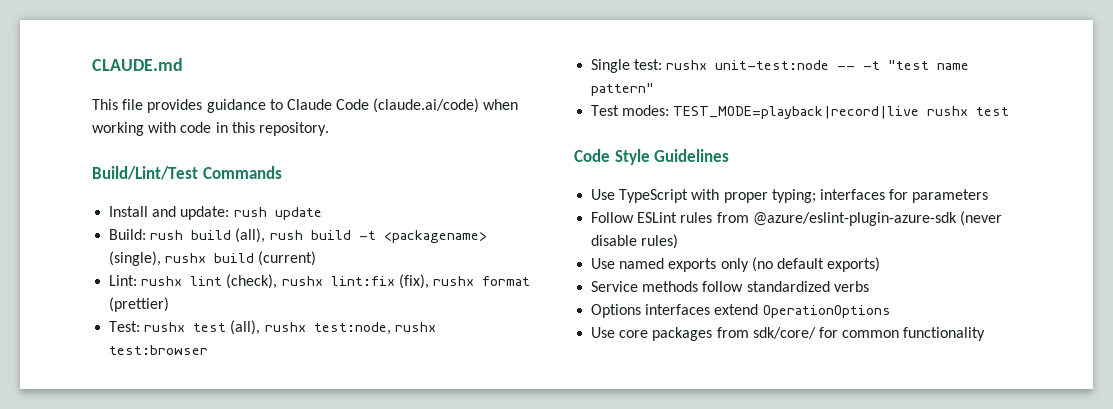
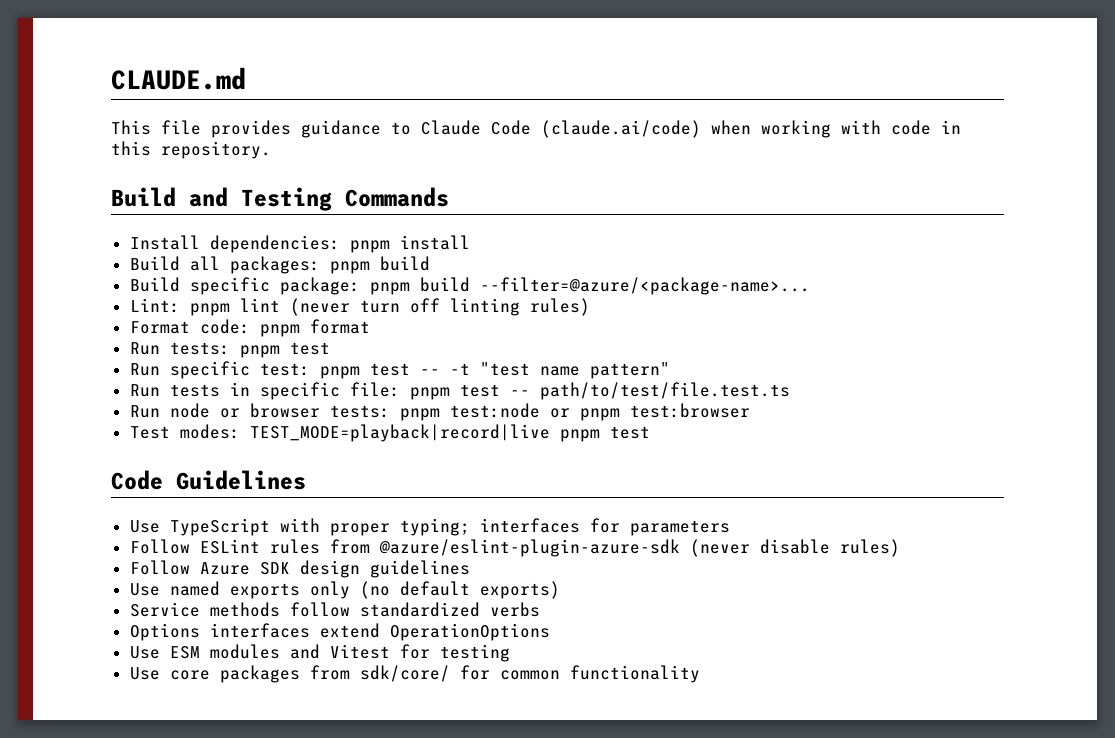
[92,166,198,180] Build/Lint/Test -> [111,187,332,211] Build and Testing
[152,206,322,220] [109,228,487,243] [109,251,317,266] [109,274,530,289] [109,297,170,312] [109,320,436,335] [109,345,209,355] [591,59,830,73] and update: rush update // Build: rush build (all), rush build -t <packagename> (single), rushx build (current) // Lint: rushx lint (check), rushx lint:fix (fix), rushx format (prettier) // Test: rushx test (all), rushx test:node, rushx test:browser // Single test: rushx unit-test:node -> [209,235,470,253] [129,256,430,274] [129,277,810,295] [129,298,590,316] [129,319,370,337] [129,342,330,358] [129,361,410,379] dependencies: pnpm install // Build all packages: pnpm build // Build specific package: pnpm build --filter=@azure/<package-name>... // Lint: pnpm lint (never turn off linting rules) // Format code: pnpm format // Run tests: pnpm test // Run specific test: pnpm test
(655, 89) none -> [129,382,790,400] [129,403,750,421] // Run tests in specific file: pnpm test -- path/to/test/file.test.ts // Run node or browser tests: pnpm test:node or pnpm test:browser
[927,106,969,116] rushx -> [559,429,600,442] pnpm
[614,149,650,165] Style -> (163, 480) none
(679, 241) none -> [129,560,470,578] // Follow Azure SDK design guidelines
(891, 311) none -> [129,644,510,662] // Use ESM modules and Vitest for testing

